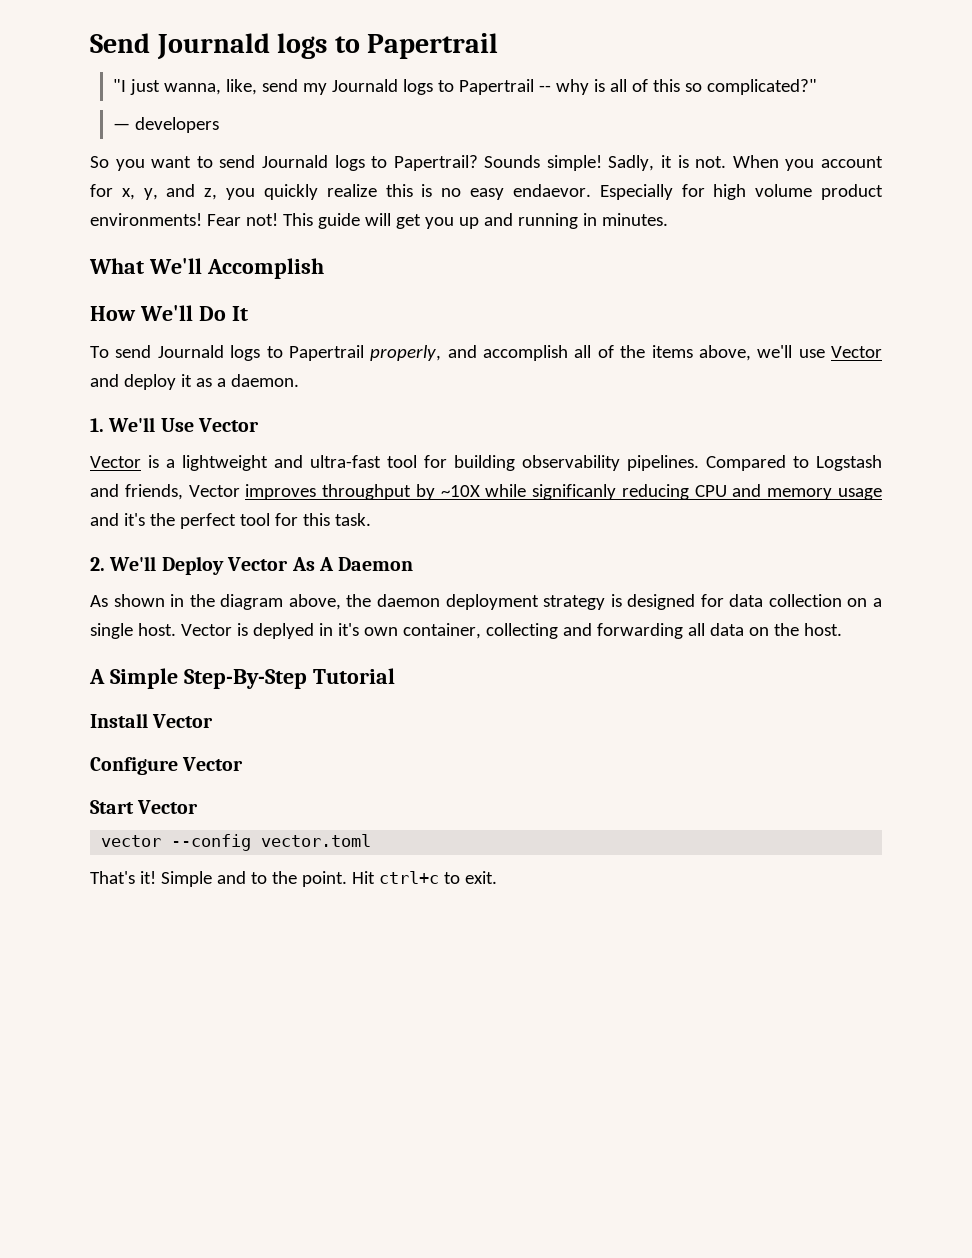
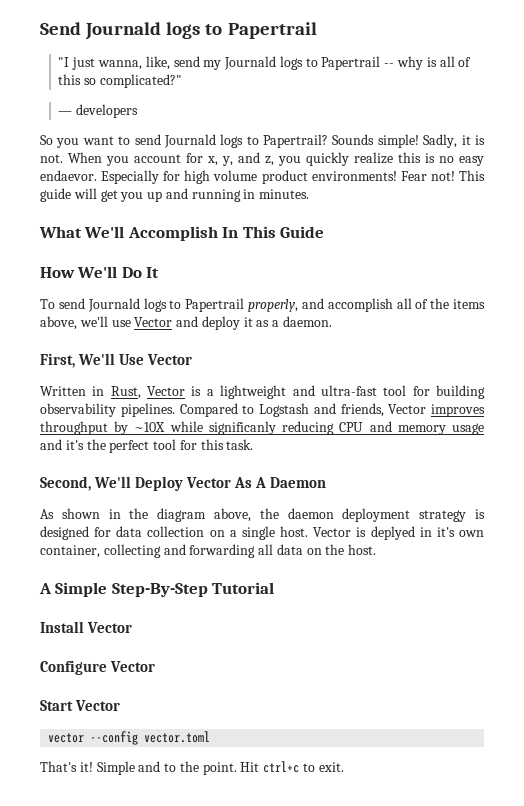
(324, 268) none -> [222,226,325,238] In This Guide
[90,418,104,432] 1. -> [40,353,75,368] First,
(260, 425) none -> [40,386,141,399] Written in Rust,
[90,557,105,571] 2. -> [40,476,91,491] Second,

